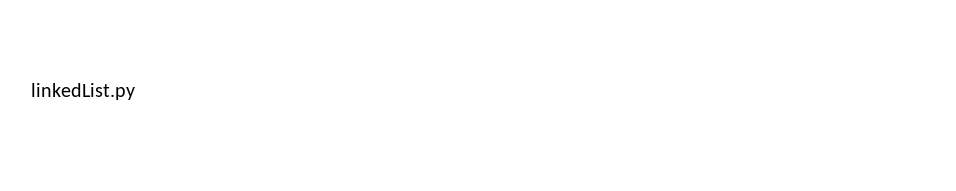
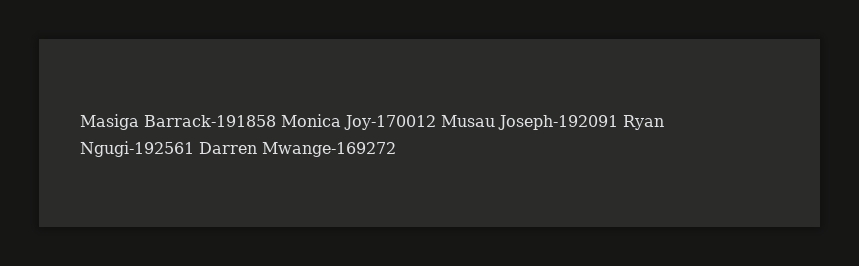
[31,83,135,100] linkedList.py -> [80,114,664,130] [80,141,396,157] Masiga Barrack-191858 Monica Joy-170012 Musau Joseph-192091 Ryan Ngugi-192561 Darren Mwange-169272

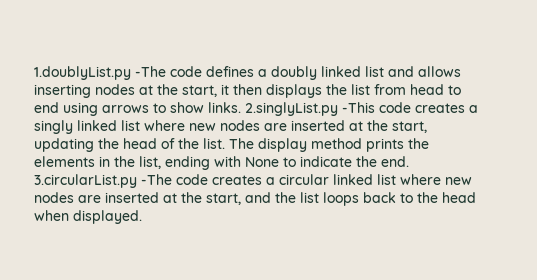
[80,114,664,130] [80,141,396,157] Masiga Barrack-191858 Monica Joy-170012 Musau Joseph-192091 Ryan Ngugi-192561 Darren Mwange-169272 -> [34,66,461,80] [34,84,461,98] [34,102,478,116] [34,120,427,134] [34,138,429,152] [34,156,409,170] [34,174,472,188] [34,192,476,206] [34,210,142,224] 1.doublyList.py -The code defines a doubly linked list and allows inserting nodes at the start, it then displays the list from head to end using arrows to show links. 2.singlyList.py -This code creates a singly linked list where new nodes are inserted at the start, updating the head of the list. The display method prints the elements in the list, ending with None to indicate the end. 3.circularList.py -The code creates a circular linked list where new nodes are inserted at the start, and the list loops back to the head when displayed.

